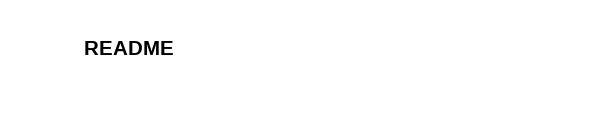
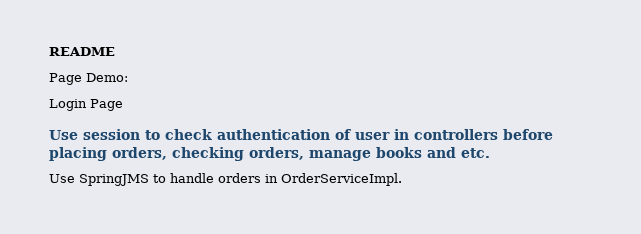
(174, 48) none -> [49,73,128,85] [49,99,123,111] [49,129,553,140] [49,147,490,161] [49,173,402,186] // Page Demo: // Login Page // Use session to check authentication of user in controllers before placing orders, checking orders, manage books and etc. // Use SpringJMS to handle orders in OrderServiceImpl.

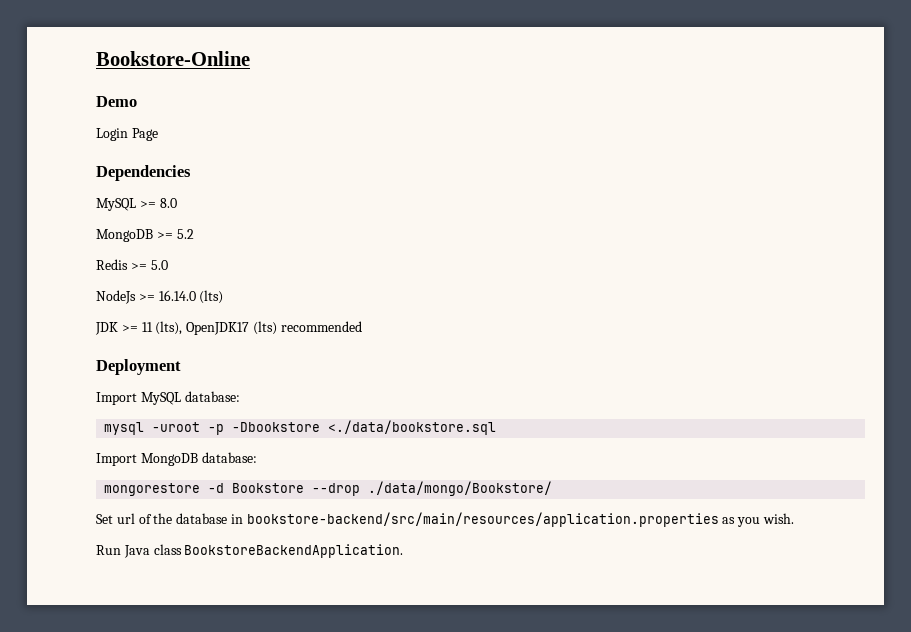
[49,47,115,56] [49,73,128,85] README // Page Demo: -> [96,51,250,66] [96,96,137,107] Bookstore-Online // Demo
[49,129,553,140] [49,147,490,161] [49,173,402,186] Use session to check authentication of user in controllers before placing orders, checking orders, manage books and etc. // Use SpringJMS to handle orders in OrderServiceImpl. -> [96,165,191,181] [96,198,177,211] [96,229,194,242] [96,259,168,270] [96,290,224,304] [95,321,362,335] [96,359,181,375] [96,391,240,405] [104,420,497,435] [96,452,257,466] [104,481,553,496] [96,512,795,527] [96,544,404,558] Dependencies // MySQL >= 8.0 // MongoDB >= 5.2 // Redis >= 5.0 // NodeJs >= 16.14.0 (lts) // JDK >= 11 (lts), OpenJDK17 (lts) recommended // Deployment // Import MySQL database: // mysql -uroot -p -Dbookstore <./data/bookstore.sql // Import MongoDB database: // mongorestore -d Bookstore --drop ./data/mongo/Bookstore/ // Set url of the database in bookstore-backend/src/main/resources/application.properties as you wish. // Run Java class BookstoreBackendApplication.

